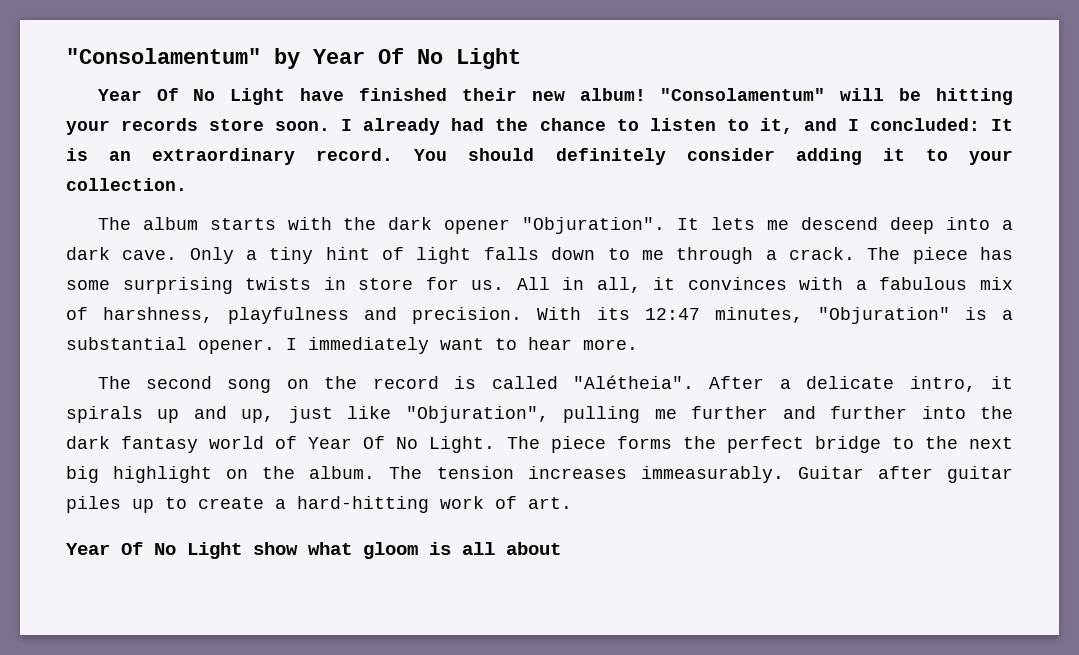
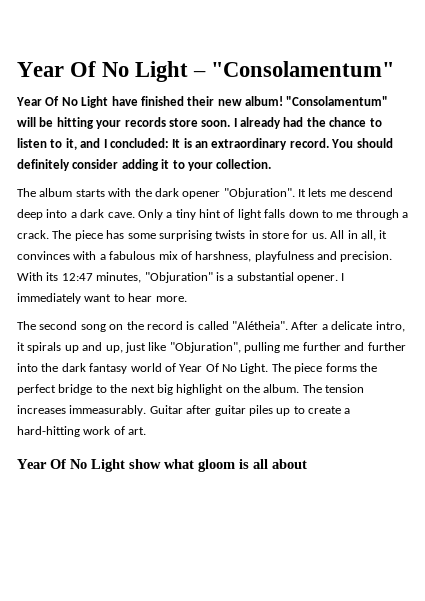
[66,48,521,69] "Consolamentum" by Year Of No Light -> [17,61,395,82] Year Of No Light – "Consolamentum"

